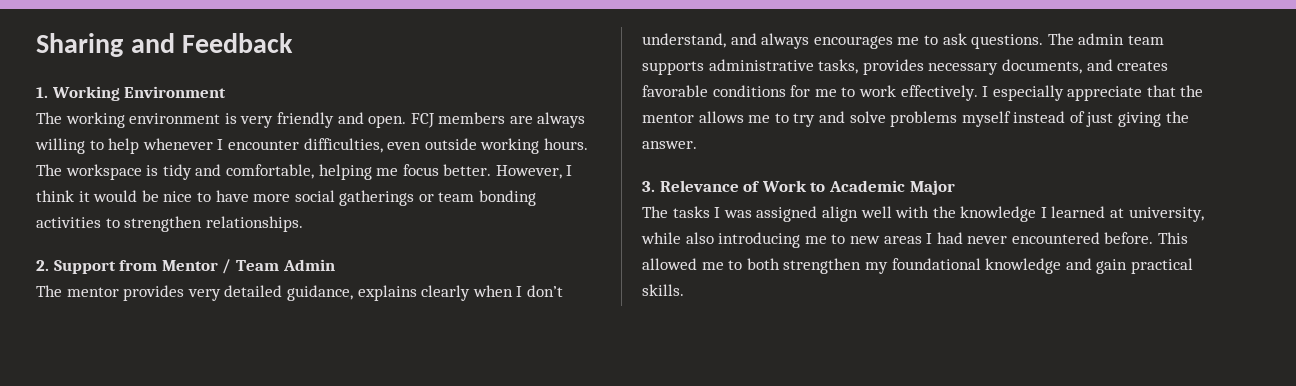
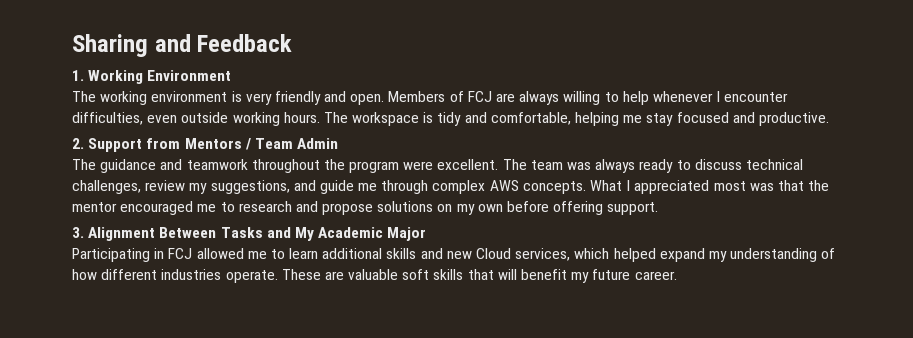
[410,112,506,128] FCJ members -> [388,91,492,102] Members of FCJ
[402,164,573,179] [36,190,537,206] [36,216,303,232] focus better. However, I think it would be nice to have more social gatherings or team bonding activities to strengthen relationships. -> [646,112,829,126] stay focused and productive.
[161,260,218,271] Mentor -> [184,138,242,149] Mentors
[66,285,563,301] [642,33,1164,49] [642,59,1169,75] [642,85,1143,101] mentor provides very detailed guidance, explains clearly when I don’t understand, and always encourages me to ask questions. The admin team supports administrative tasks, provides necessary documents, and creates favorable conditions for me to work effectively. I especially appreciate -> [100,159,803,173] [72,180,774,194] guidance and teamwork throughout the program were excellent. The team was always ready to discuss technical challenges, review my suggestions, and guide me through complex AWS concepts. What I appreciated most was
[698,111,1189,127] [642,141,697,149] [642,180,955,195] [642,206,1204,222] [641,232,1189,248] [642,258,1193,274] [642,284,684,296] allows me to try and solve problems myself instead of just giving the answer. // 3. Relevance of Work to Academic Major // The tasks I was assigned align well with the knowledge I learned at university, while also introducing me to new areas I had never encountered before. This allowed me to both strengthen my foundational knowledge and gain practical skills. -> [120,201,659,215] [72,227,427,241] [72,248,836,262] [72,269,677,283] encouraged me to research and propose solutions on my own before offering support. // 3. Alignment Between Tasks and My Academic Major // Participating in FCJ allowed me to learn additional skills and new Cloud services, which helped expand my understanding of how different industries operate. These are valuable soft skills that will benefit my future career.

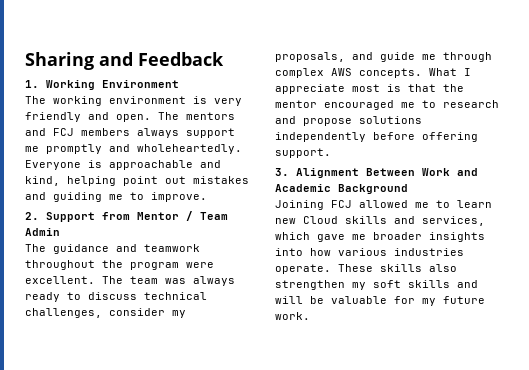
[388,91,789,105] [72,112,829,126] Members of FCJ are always willing to help whenever I encounter difficulties, even outside working hours. The workspace is tidy and comfortable, helping me stay focused and productive. -> [158,112,235,120] [25,128,235,138] [25,144,242,154] [25,160,221,170] [25,176,249,186] [25,192,207,202] The mentors and FCJ members always support me promptly and wholeheartedly. Everyone is approachable and kind, helping point out mistakes and guiding me to improve.
[184,138,242,149] Mentors -> [137,212,179,220] Mentor
[145,180,290,194] review my suggestions, -> [109,308,186,318] [275,52,345,62] consider my proposals,
[634,180,774,194] appreciated most was -> [275,84,401,94] appreciate most is
[437,204,503,215] on my own -> [275,132,366,142] independently
[220,227,427,241] [72,248,165,262] Tasks and My Academic Major // Participating in -> [422,168,478,176] [275,184,408,194] [275,200,324,210] Work and Academic Background // Joining
[322,248,836,262] [72,269,568,283] additional skills and new Cloud services, which helped expand my understanding of how different industries operate. These are valuable soft skills that will benefit -> [275,216,485,226] [275,232,485,242] [275,248,464,256] [275,264,457,274] [275,280,478,290] [275,296,415,304] new Cloud skills and services, which gave me broader insights into how various industries operate. These skills also strengthen my soft skills and will be valuable for
[634,271,677,280] career. -> [275,312,310,320] work.

